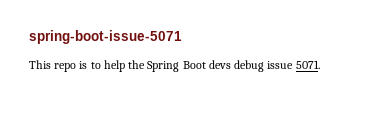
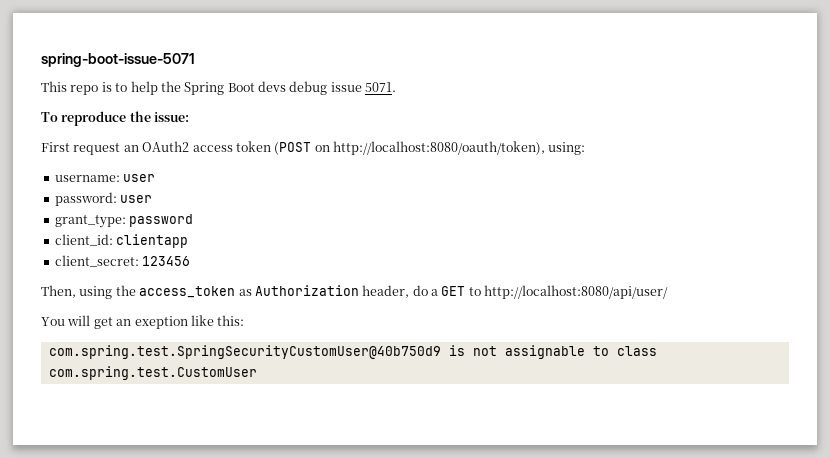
(320, 64) none -> [41,111,190,126] [41,141,586,155] [54,174,156,182] [54,192,153,206] [54,214,194,228] [54,234,189,248] [54,255,191,267] [41,285,669,299] [41,315,245,329] [48,345,657,359] [48,366,257,380] // To reproduce the issue: // First request an OAuth2 access token (POST on http://localhost:8080/oauth/token), using: // username: user // password: user // grant_type: password // client_id: clientapp // client_secret: 123456 // Then, using the access_token as Authorization header, do a GET to http://localhost:8080/api/user/ // You will get an exeption like this: // com.spring.test.SpringSecurityCustomUser@40b750d9 is not assignable to class com.spring.test.CustomUser

